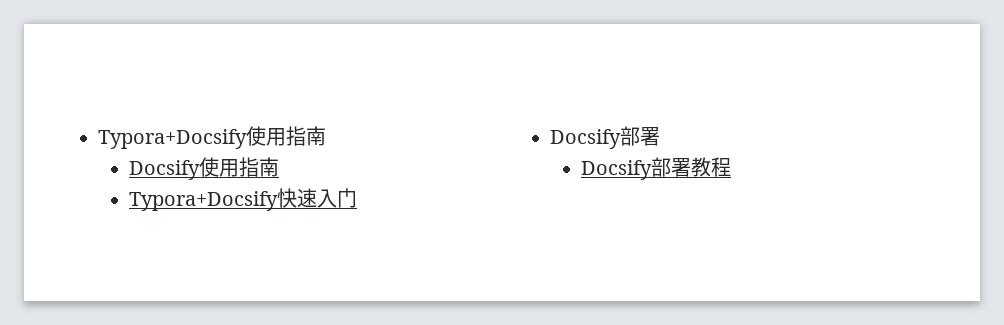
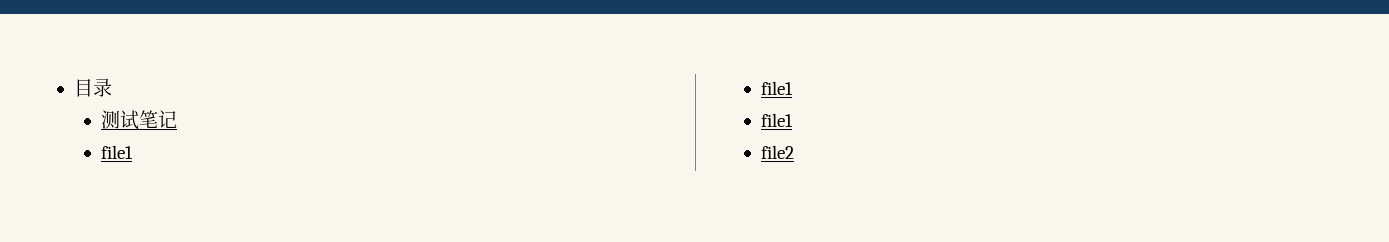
[98,126,326,149] [128,157,279,180] [128,188,357,211] [550,126,660,149] [580,157,731,180] Typora+Docsify使用指南 // Docsify使用指南 // Typora+Docsify快速入门 // Docsify部署 // Docsify部署教程 -> [73,78,112,97] [101,110,178,130] [101,145,134,159] [761,81,794,95] [761,113,794,127] [761,145,795,159] 目录 // 测试笔记 // file1 // file1 // file1 // file2

